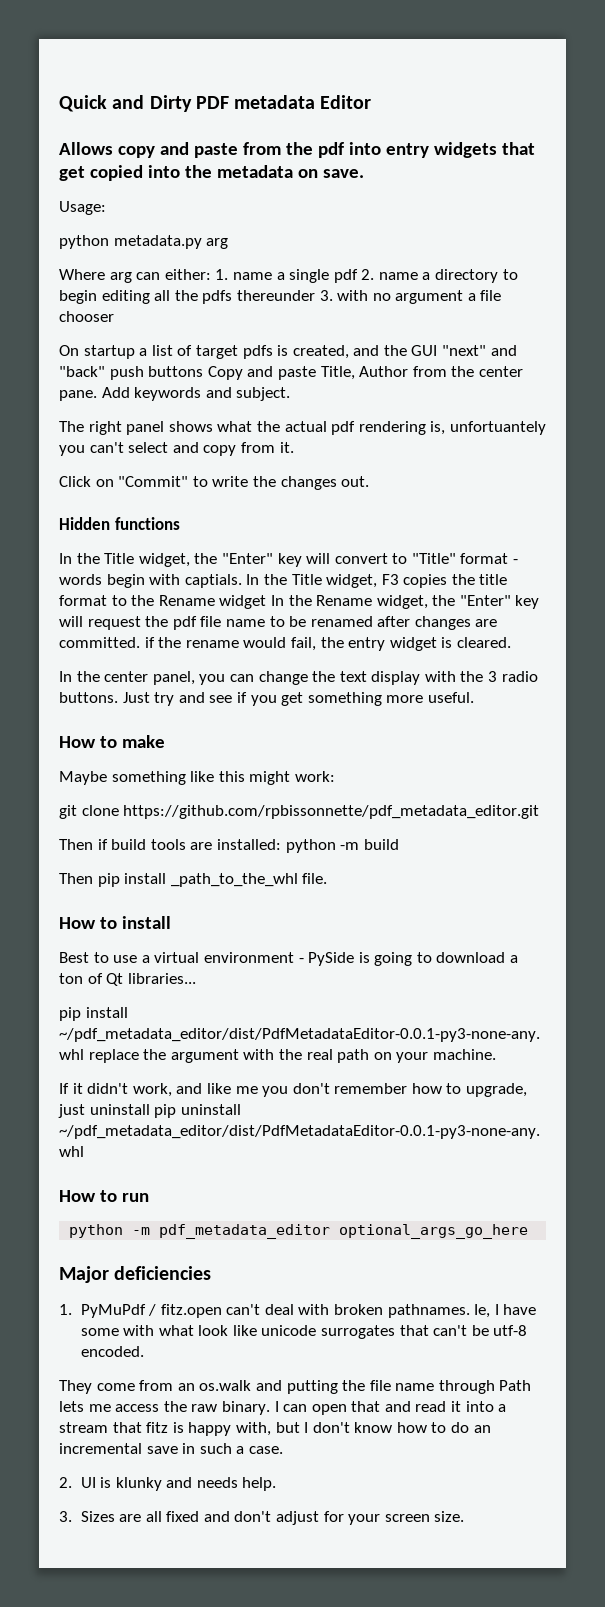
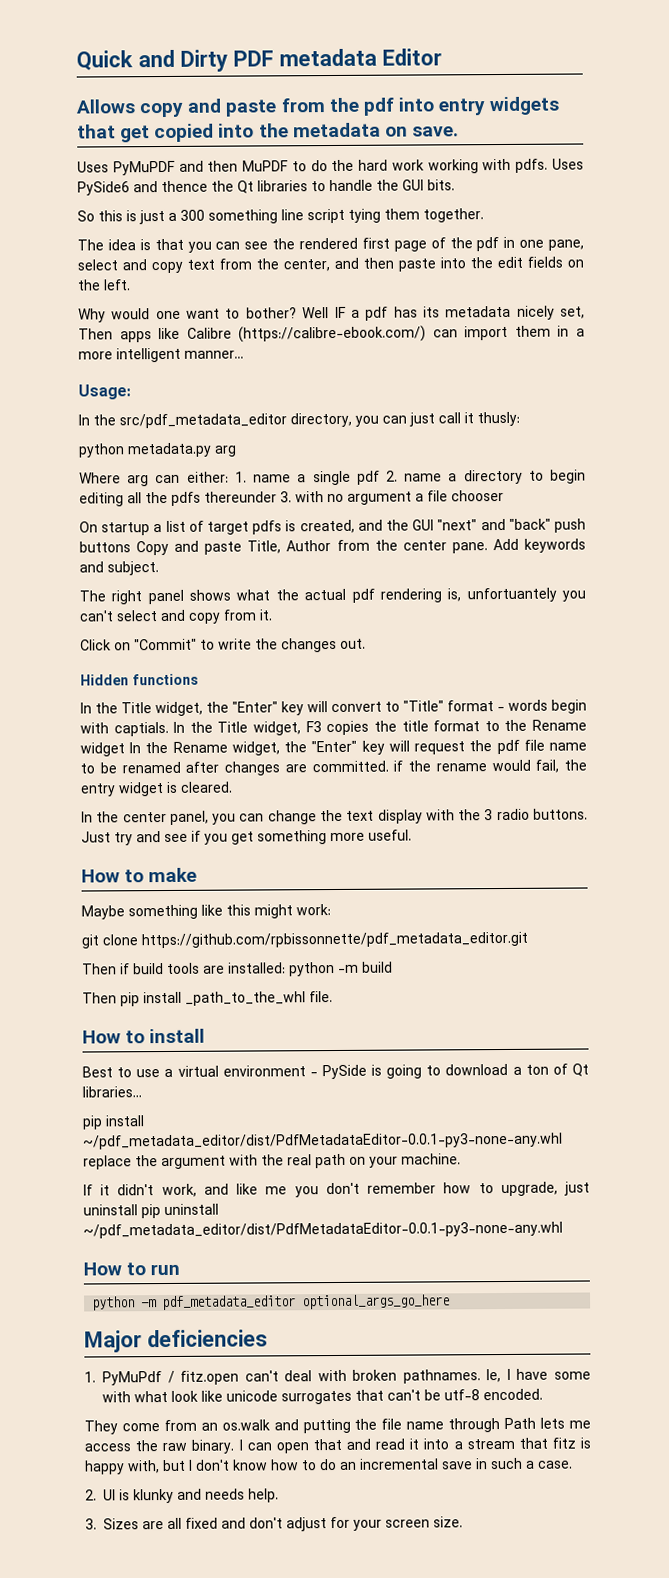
[59,201,106,215] Usage: -> [77,158,584,176] [77,179,455,196] [77,208,484,225] [77,236,584,253] [77,256,584,274] [77,279,131,291] [78,305,585,323] [78,325,585,343] [78,347,244,363] [78,384,131,400] [78,411,520,429] Uses PyMuPDF and then MuPDF to do the hard work working with pdfs. Uses PySide6 and thence the Qt libraries to handle the GUI bits. // So this is just a 300 something line script tying them together. // The idea is that you can see the rendered first page of the pdf in one pane, select and copy text from the center, and then paste into the edit fields on the left. // Why would one want to bother? Well IF a pdf has its metadata nicely set, Then apps like Calibre (https://calibre-ebook.com/) can import them in a more intelligent manner... // Usage: // In the src/pdf_metadata_editor directory, you can just call it thusly:

